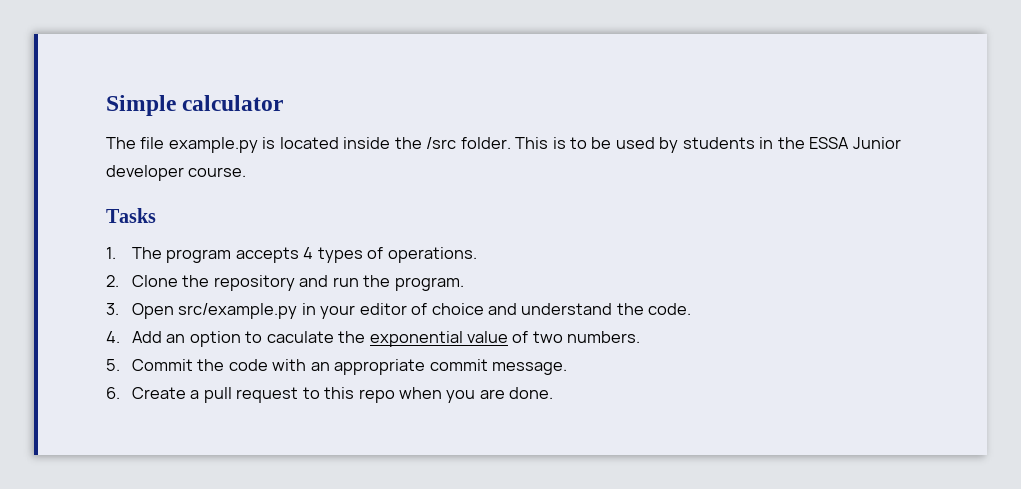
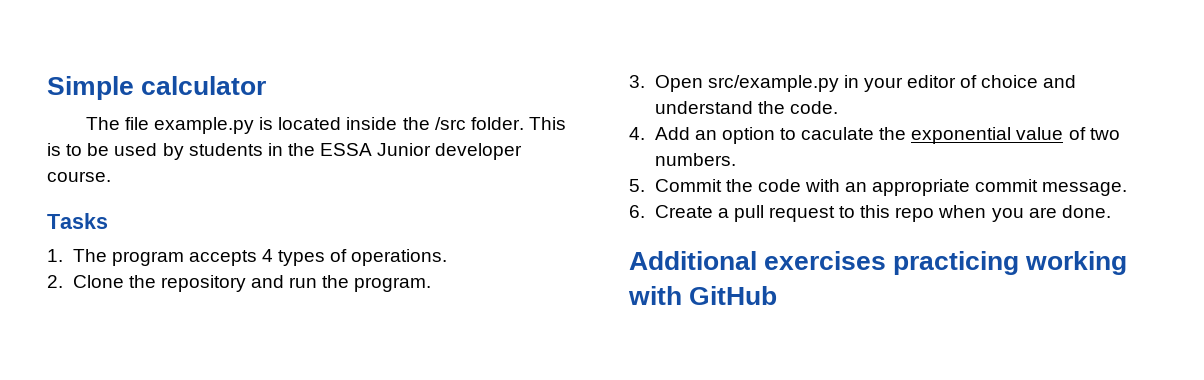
(554, 393) none -> [629,251,1128,275] [628,286,778,305] // Additional exercises practicing working with GitHub

